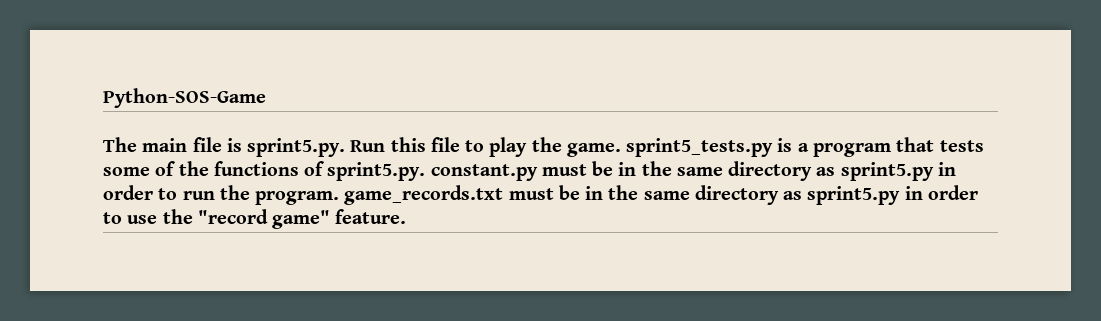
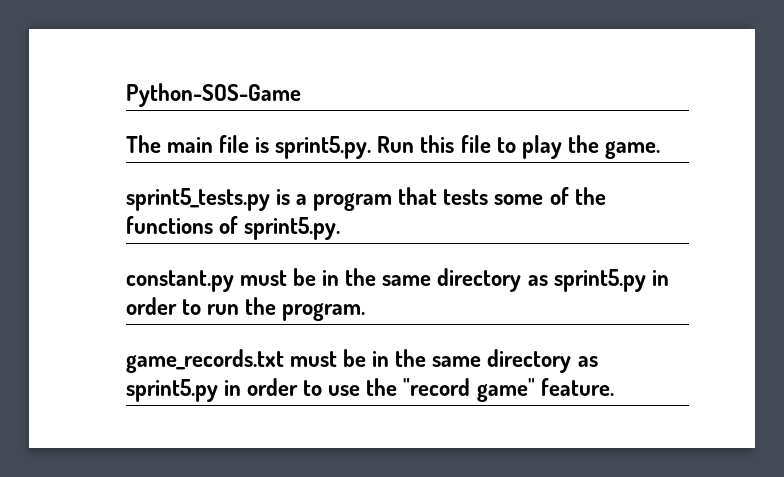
(621, 150) none -> (660, 150) //
(426, 171) none -> (341, 228) //
(340, 198) none -> (366, 312) //

